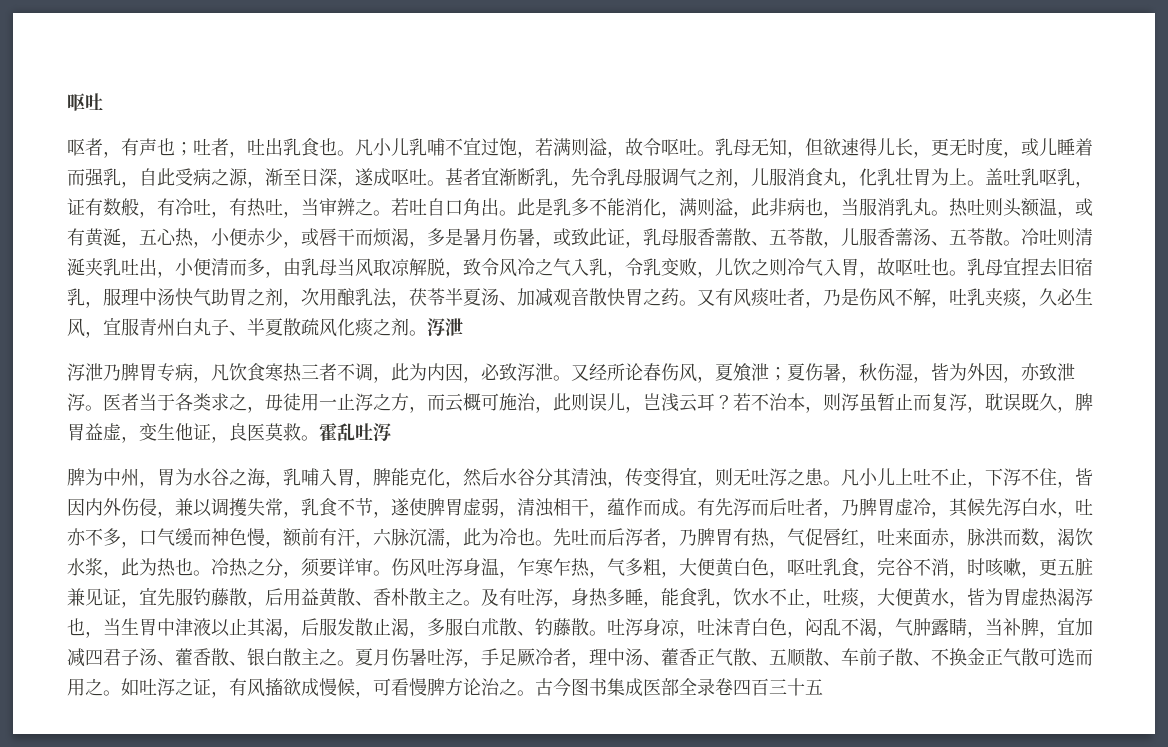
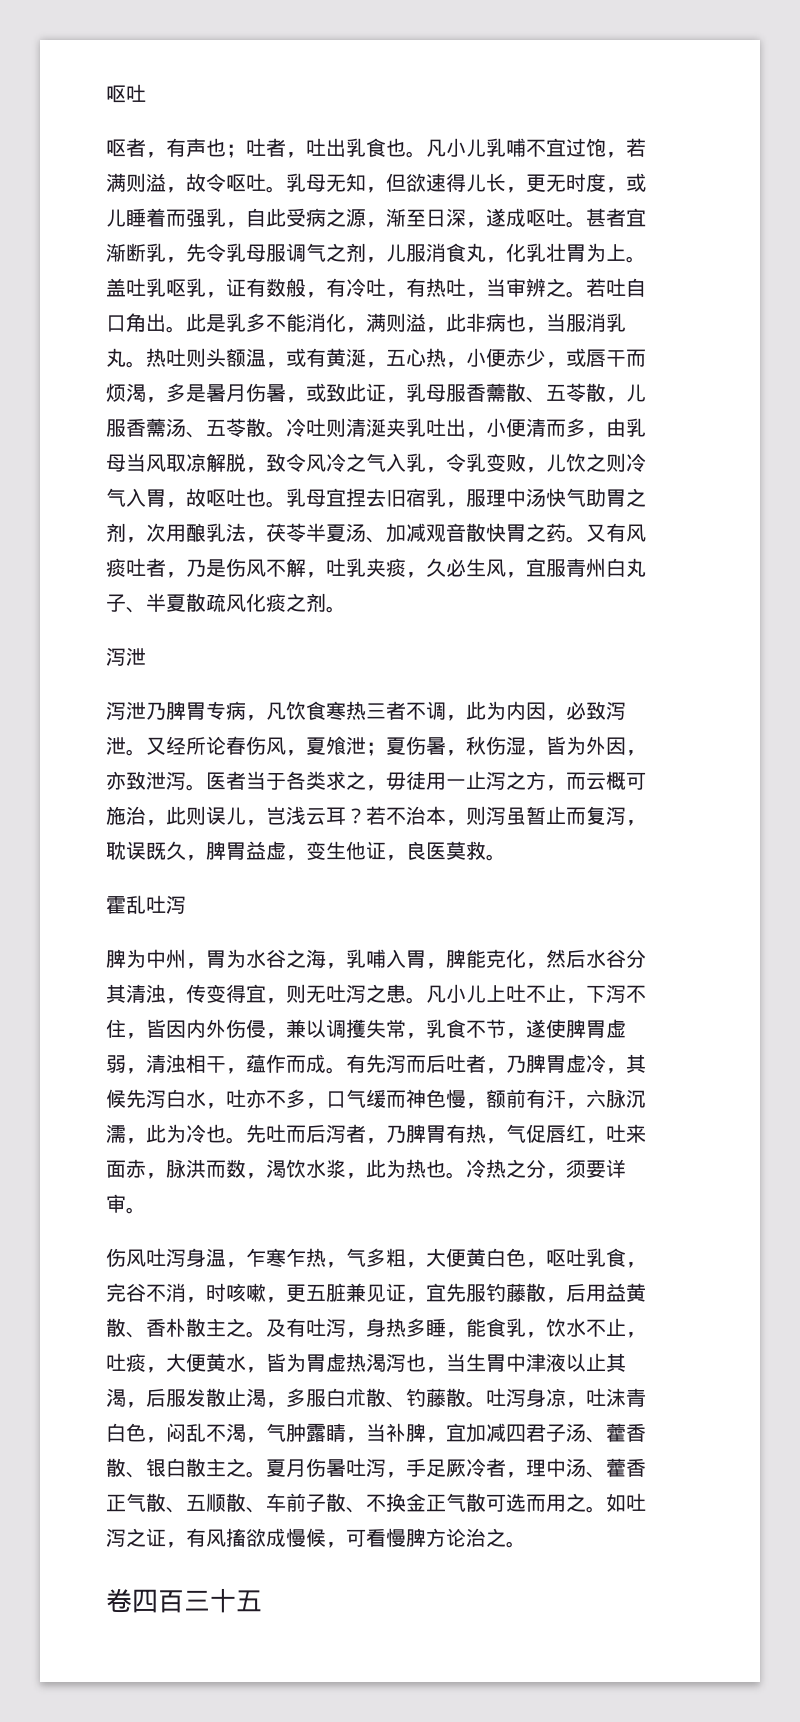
(427, 333) none -> (346, 609) //
(319, 438) none -> (506, 857) //
(391, 573) none -> (146, 1210) //
[535,678,715,697] 古今图书集成医部全录 -> (526, 1544) //

